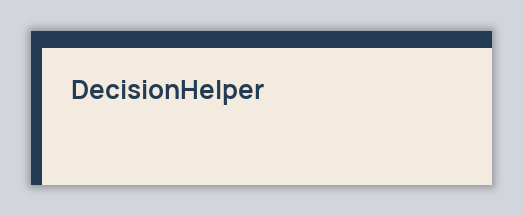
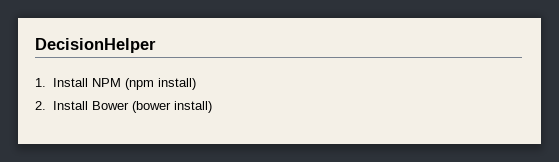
(264, 92) none -> [35,78,196,90] [35,101,212,113] // 1. Install NPM (npm install) // 2. Install Bower (bower install)

